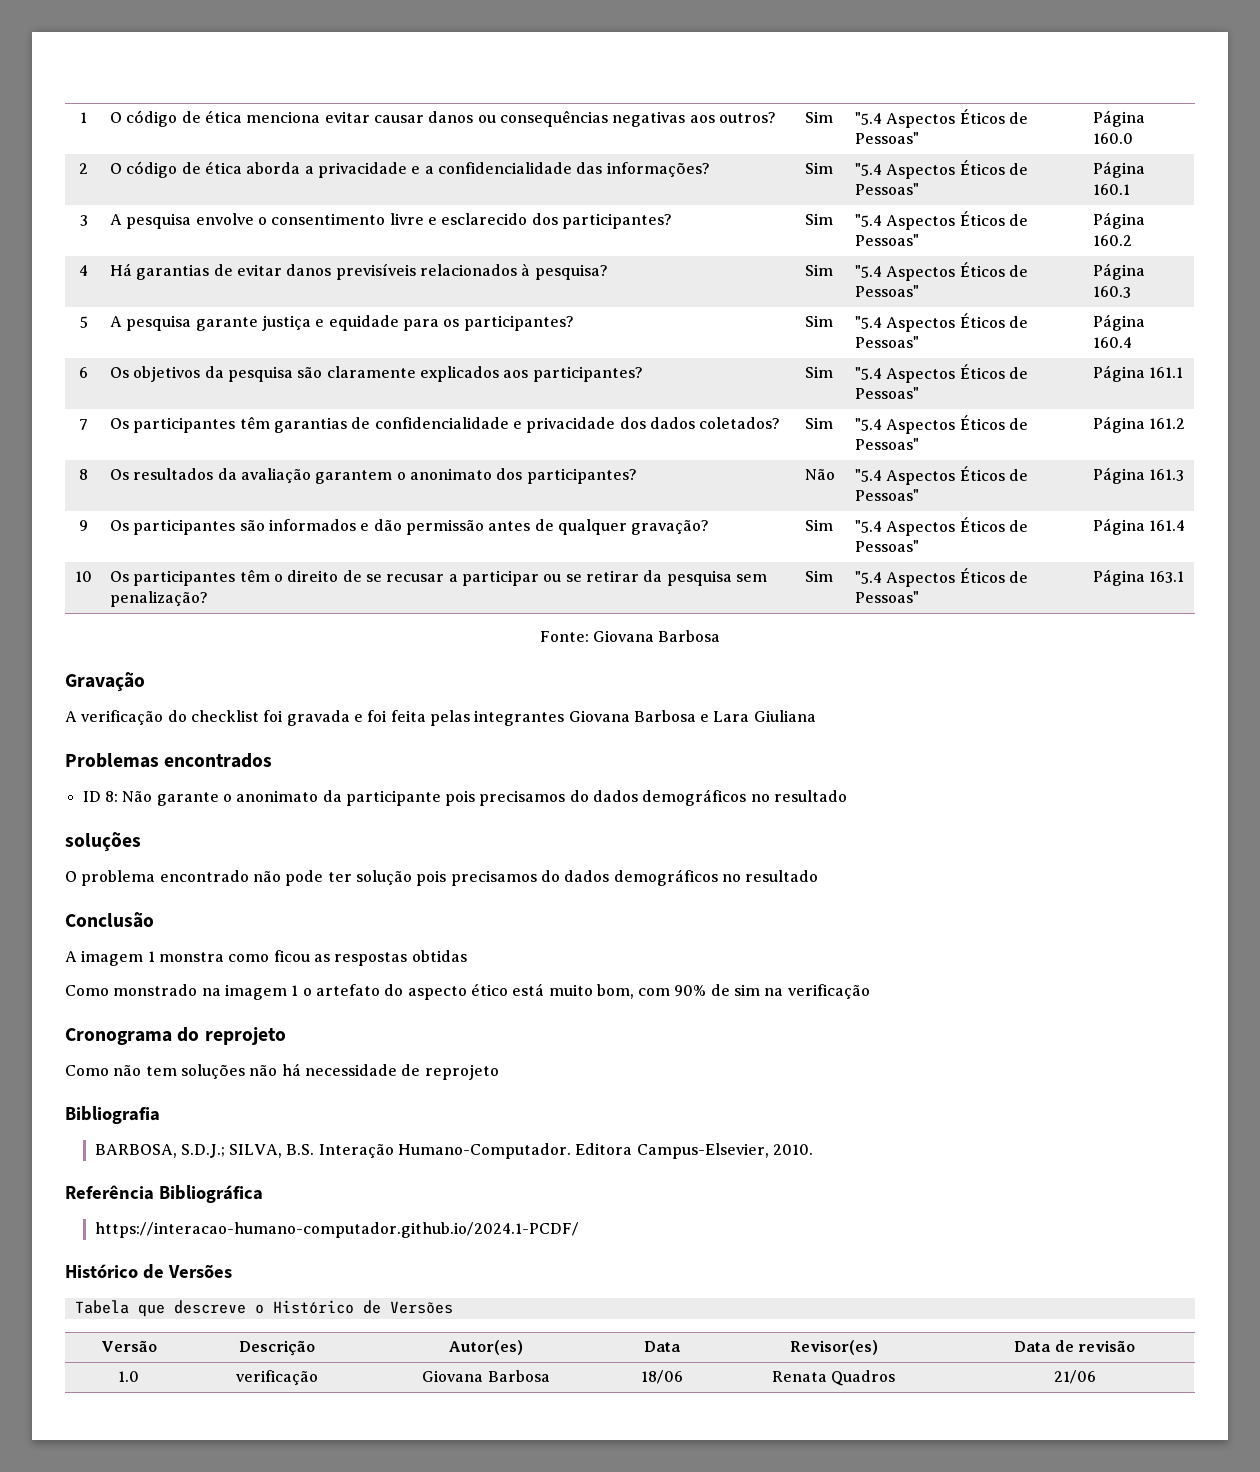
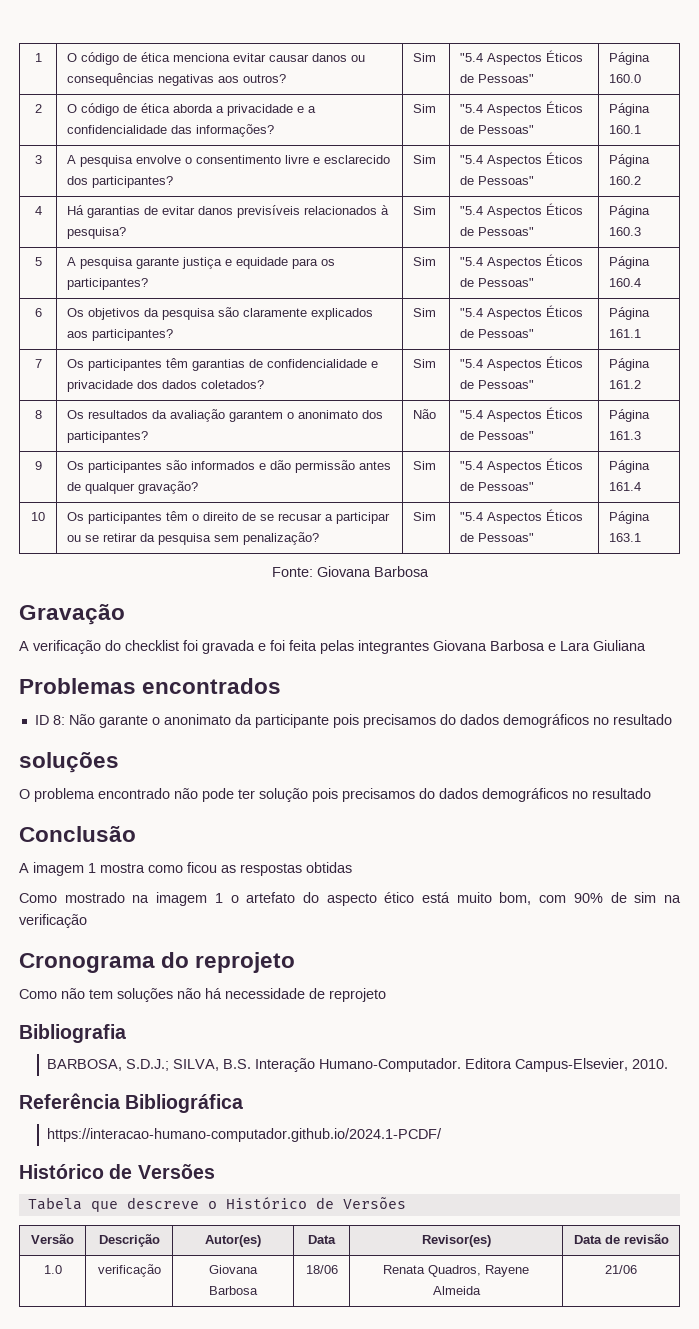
[158,952,224,962] monstra -> [100,863,145,873] mostra
[113,984,198,996] monstrado -> [64,892,125,903] mostrado
[831,1370,896,1386] Quadros -> [428,1265,529,1277] [432,1286,481,1295] Quadros, Rayene Almeida

